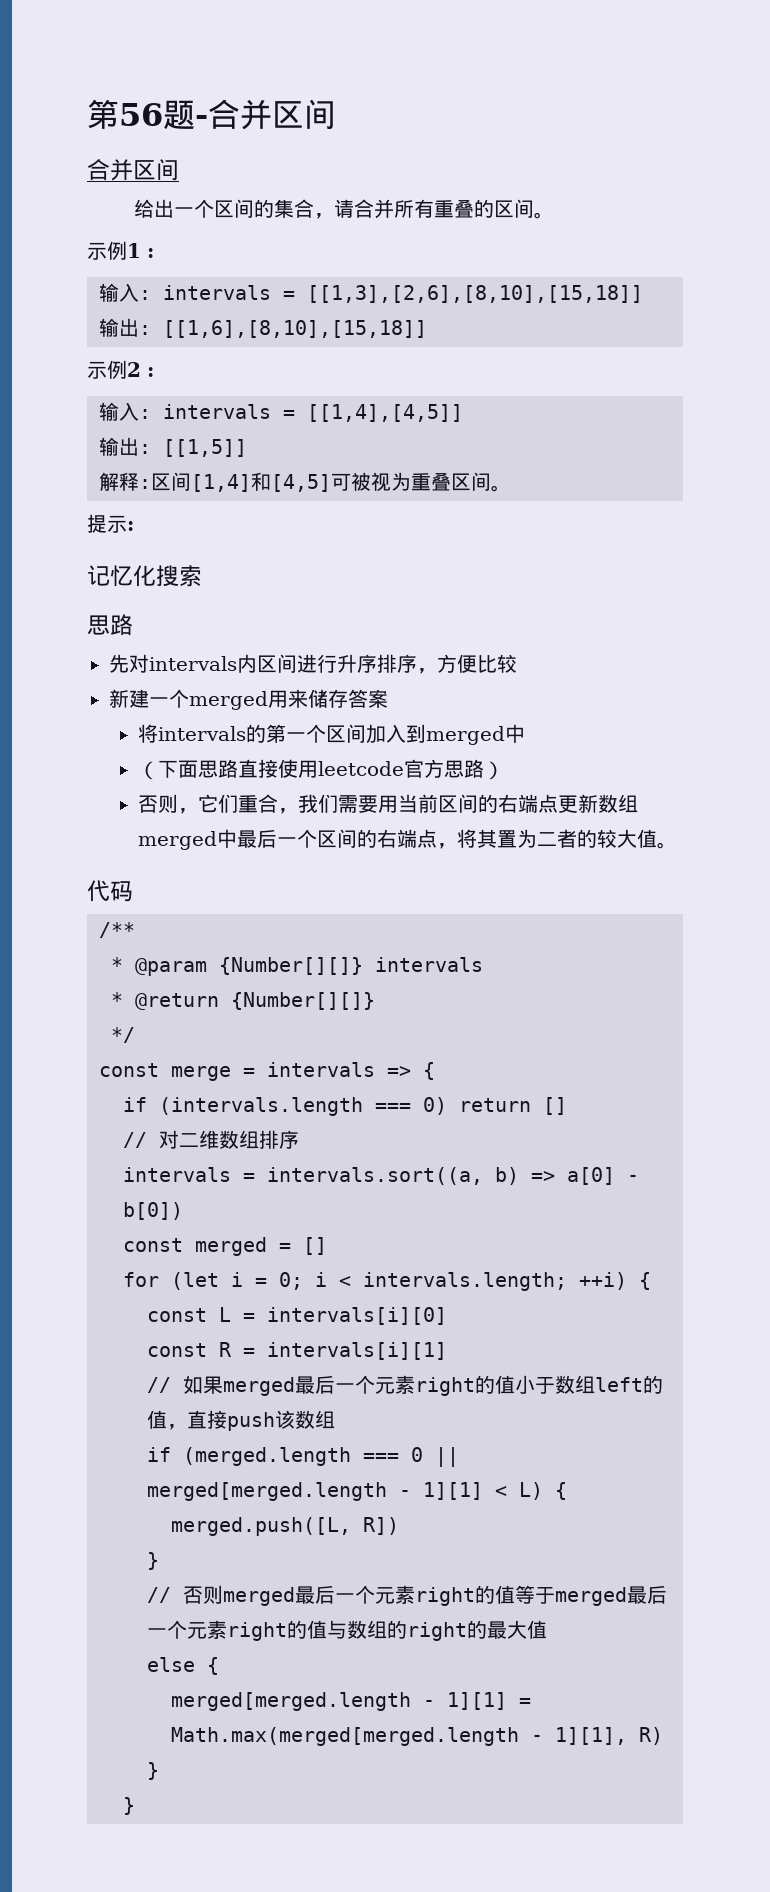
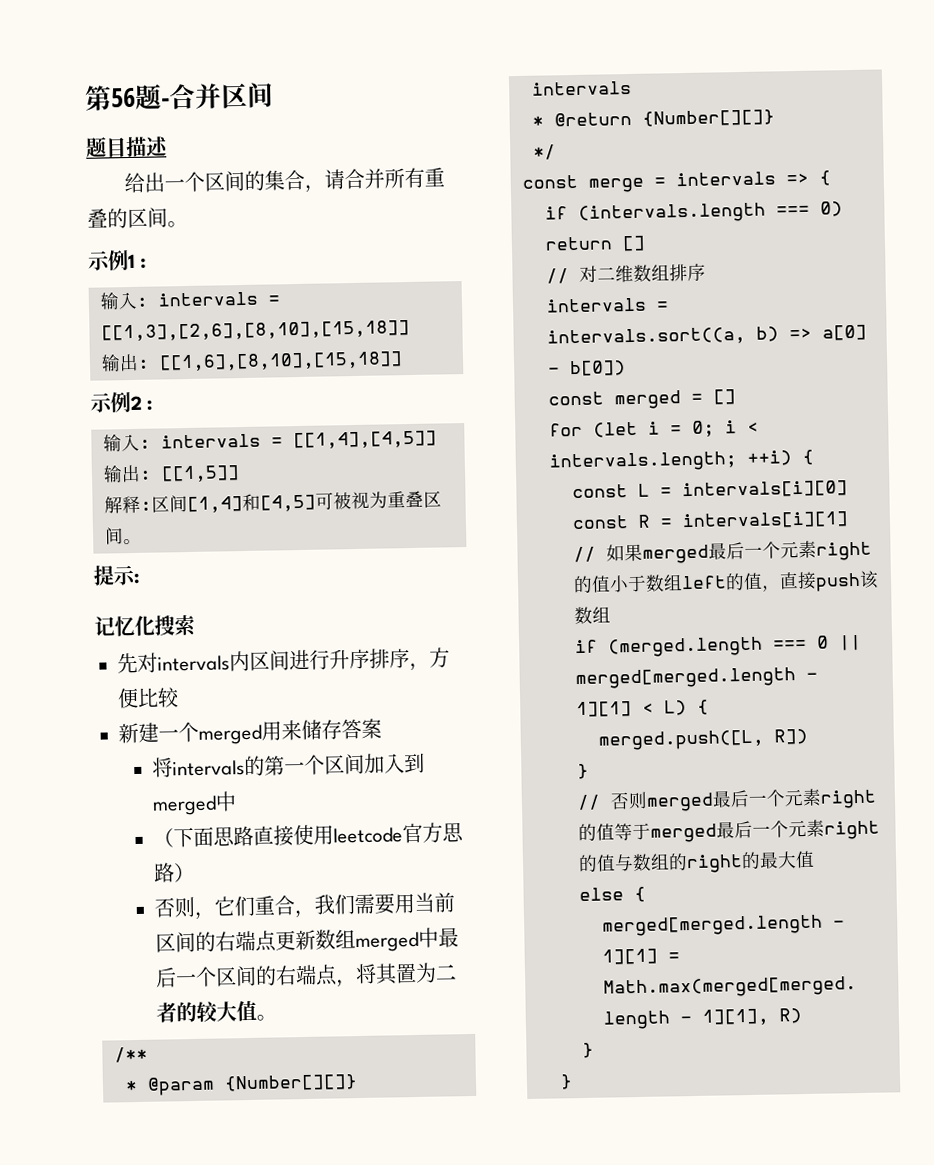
[87,159,179,181] 合并区间 -> [85,136,169,158] 题目描述
[87,614,133,636] // 思路 -> (195, 625) none
[87,880,133,902] // 代码 -> (277, 1017) none

